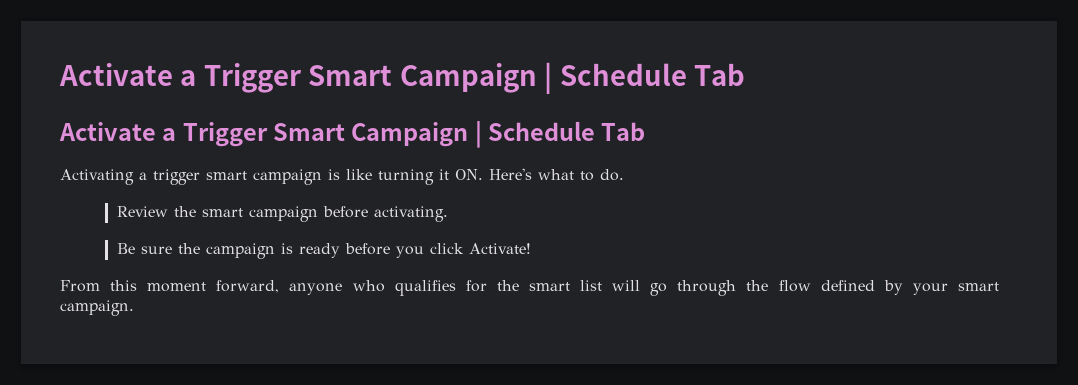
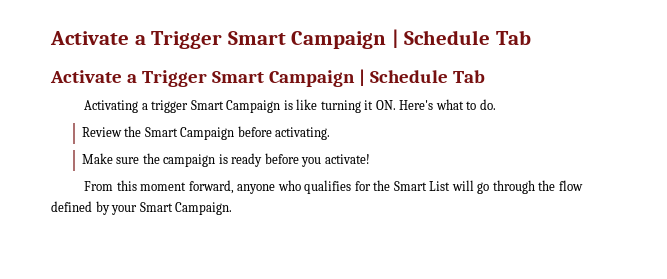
[206,169,322,185] smart campaign -> [190,100,281,113] Smart Campaign
[201,206,318,222] smart campaign -> [144,127,235,140] Smart Campaign
[116,243,135,254] Be -> [81,153,113,164] Make
[429,243,531,254] click Activate! -> [324,154,370,164] activate!
[528,280,603,291] smart list -> [393,181,451,191] Smart List
[957,282,999,291] [60,300,134,316] smart campaign. -> [139,202,233,215] Smart Campaign.

